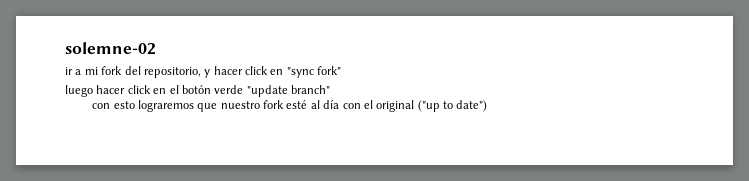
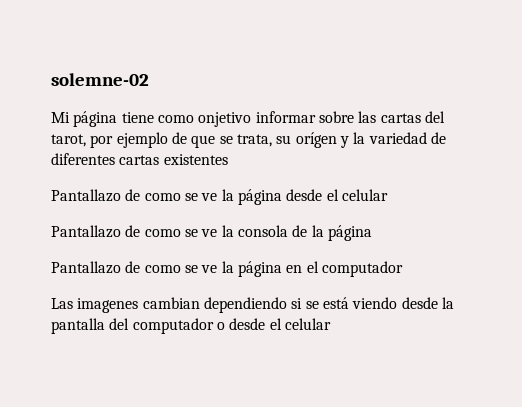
[65,66,342,78] [65,85,330,97] [92,100,488,112] ir a mi fork del repositorio, y hacer click en "sync fork" // luego hacer click en el botón verde "update branch" // con esto lograremos que nuestro fork esté al día con el original ("up to date") -> [51,111,445,127] [51,132,446,148] [51,153,228,165] [51,189,388,205] [51,225,372,241] [51,261,403,277] [51,297,454,313] [51,318,331,334] Mi página tiene como onjetivo informar sobre las cartas del tarot, por ejemplo de que se trata, su orígen y la variedad de diferentes cartas existentes // Pantallazo de como se ve la página desde el celular // Pantallazo de como se ve la consola de la página // Pantallazo de como se ve la página en el computador // Las imagenes cambian dependiendo si se está viendo desde la pantalla del computador o desde el celular

